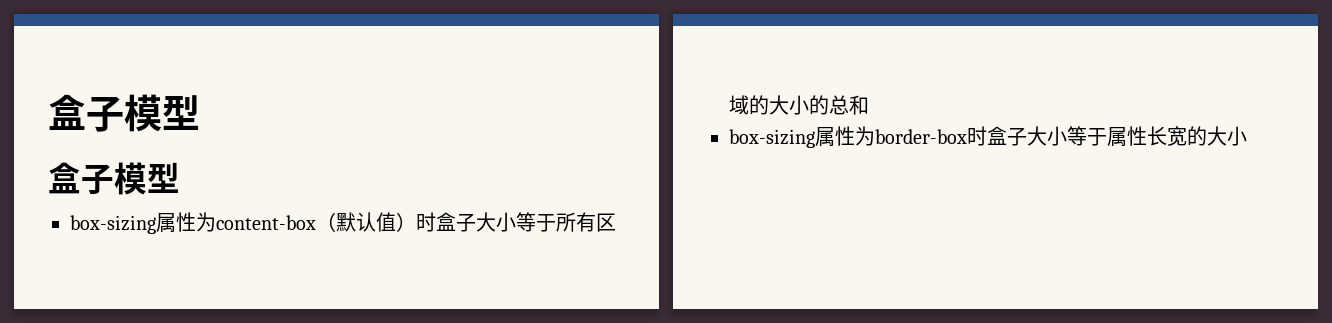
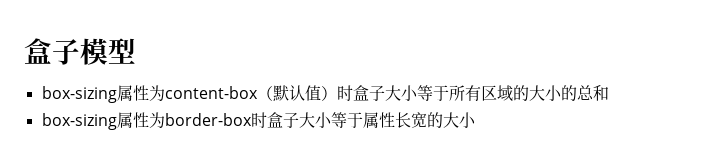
[48,94,200,132] [48,162,180,195] 盒子模型 // 盒子模型 -> [24,38,136,65] 盒子模型

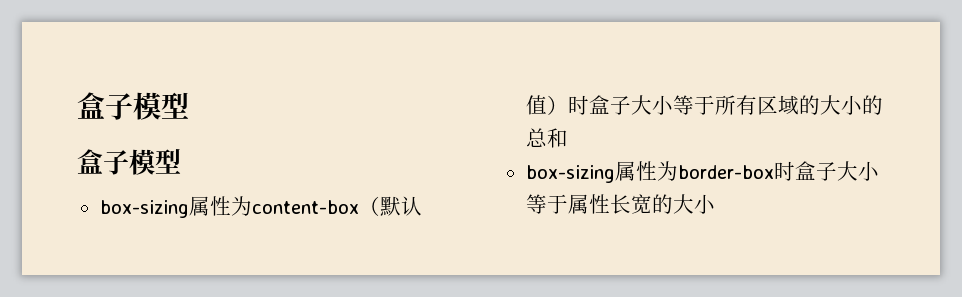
[24,38,136,65] 盒子模型 -> [77,92,189,120] [77,149,181,175] 盒子模型 // 盒子模型

